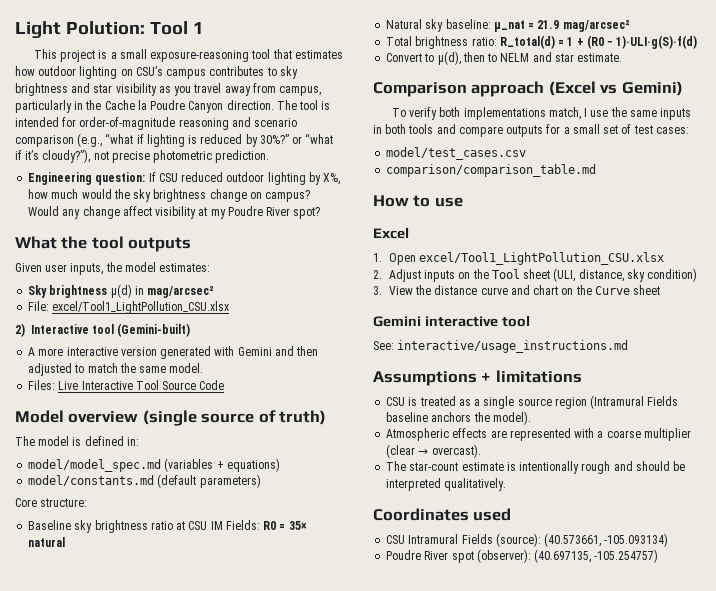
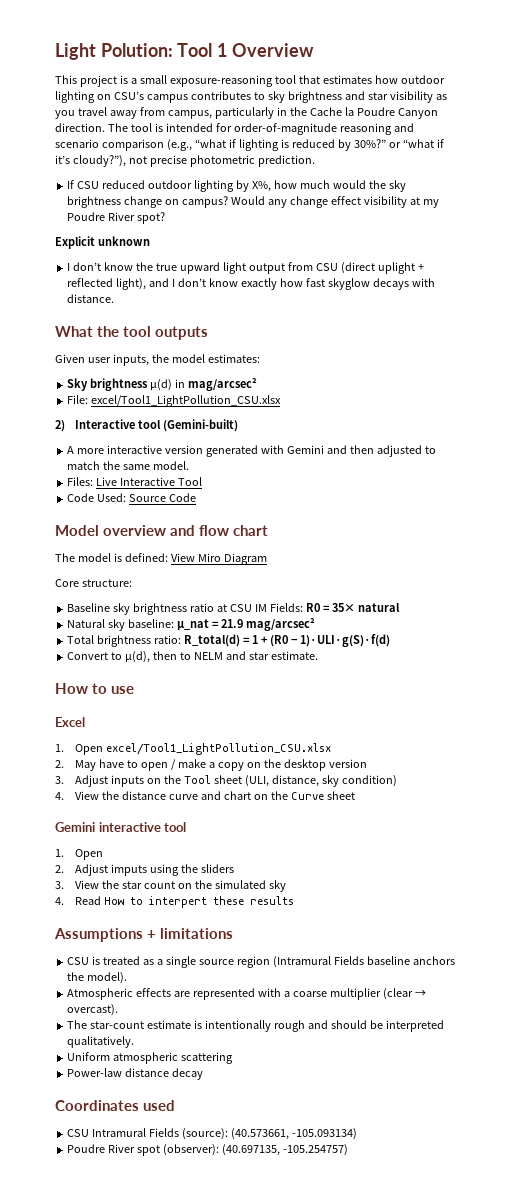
(204, 28) none -> [231,43,314,57] Overview
[28,172,146,185] Engineering question: -> (315, 161) none
[122,206,152,216] affect -> [330,196,361,205] effect
(321, 213) none -> [55,236,150,249] [67,262,424,274] [67,278,435,290] [67,294,115,303] // Explicit unknown // I don’t know the true upward light output from CSU (direct uplight + reflected light), and I don’t know exactly how fast skyglow decays with distance.
(159, 385) none -> [67,493,127,502] // Code Used:
[142,410,327,426] (single source of truth) -> [170,525,269,536] and flow chart
[84,436,139,446] [28,458,280,472] [28,474,261,488] defined in: // model/model_spec.md (variables + equations) // model/constants.md (default parameters) -> [124,553,267,565] defined: View Miro Diagram
[373,81,683,97] [391,107,692,120] [373,124,689,137] [386,147,527,160] [386,164,597,177] // Comparison approach (Excel vs Gemini) // To verify both implementations match, I use the same inputs in both tools and compare outputs for a small set of test cases: // model/test_cases.csv // comparison/comparison_table.md -> (318, 655) none
(382, 274) none -> [75,759,367,771] [55,776,64,784] May have to open / make a copy on the desktop version // 3.
[373,286,382,295] 3. -> [55,792,64,800] 4.
[373,340,629,353] See: interactive/usage_instructions.md -> [55,849,104,860] [55,864,234,876] [55,880,286,892] [55,896,295,908] 1. Open // 2. Adjust imputs using the sliders // 3. View the star count on the simulated sky // 4. Read How to interpert these results
(507, 484) none -> [67,1052,234,1064] [67,1068,204,1080] // Uniform atmospheric scattering // Power-law distance decay

